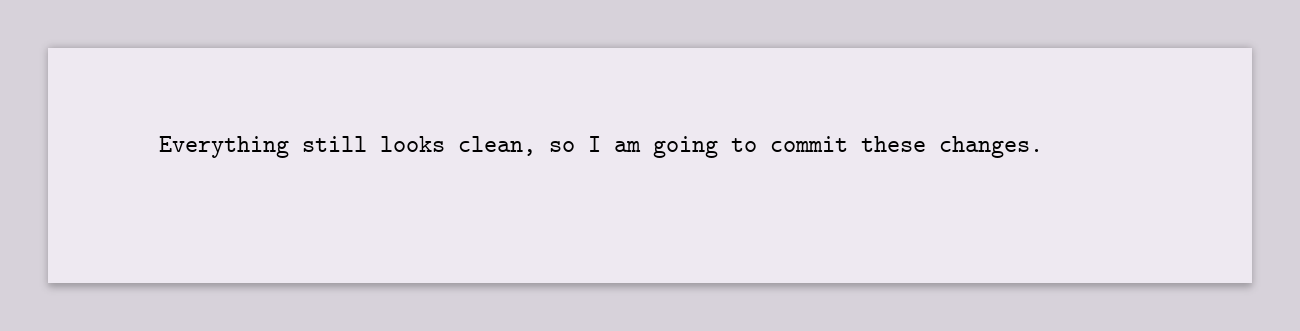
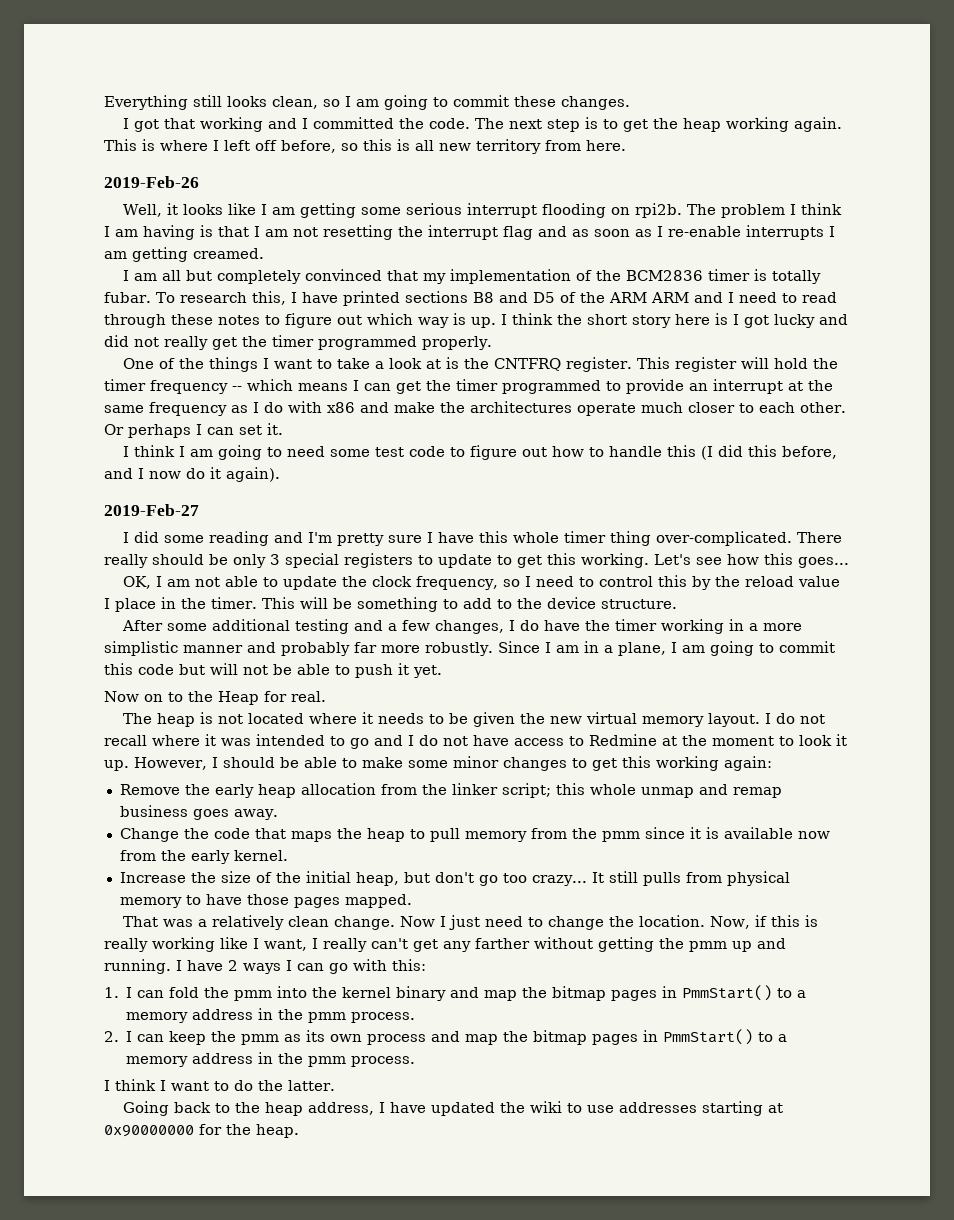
(1043, 147) none -> [123,117,843,132] [104,139,626,154] [104,176,199,188] [123,203,843,218] [104,225,835,240] [104,247,264,262] [123,269,822,284] [104,291,837,306] [104,313,848,328] [104,335,492,350] [123,357,839,372] [104,379,833,394] [104,401,846,416] [104,423,283,438] [123,445,838,460] [104,467,280,482] [104,504,199,516] [123,531,843,546] [104,553,849,568] [123,575,841,590] [104,597,677,612] [122,619,803,634] [104,641,835,656] [104,663,442,678] [104,691,326,705] [123,712,826,727] [104,734,847,749] [104,756,772,771] [119,783,782,798] [119,805,278,820] [119,827,830,842] [119,850,288,864] [119,871,790,886] [119,894,412,908] [123,915,819,930] [104,937,786,952] [104,959,426,974] [104,985,807,1001] [126,1008,416,1023] [104,1029,788,1045] [126,1052,416,1067] [104,1079,335,1091] [123,1101,784,1116] [104,1124,299,1138] // I got that working and I committed the code. The next step is to get the heap working again. This is where I left off before, so this is all new territory from here. // 2019-Feb-26 // Well, it looks like I am getting some serious interrupt flooding on rpi2b. The problem I think I am having is that I am not resetting the interrupt flag and as soon as I re-enable interrupts I am getting creamed. // I am all but completely convinced that my implementation of the BCM2836 timer is totally fubar. To research this, I have printed sections B8 and D5 of the ARM ARM and I need to read through these notes to figure out which way is up. I think the short story here is I got lucky and did not really get the timer programmed properly. // One of the things I want to take a look at is the CNTFRQ register. This register will hold the timer frequency -- which means I can get the timer programmed to provide an interrupt at the same frequency as I do with x86 and make the architectures operate much closer to each other. Or perhaps I can set it. // I think I am going to need some test code to figure out how to handle this (I did this before, and I now do it again). // 2019-Feb-27 // I did some reading and I'm pretty sure I have this whole timer thing over-complicated. There really should be only 3 special registers to update to get this working. Let's see how this goes... // OK, I am not able to update the clock frequency, so I need to control this by the reload value I place in the timer. This will be something to add to the device structure. // After some additional testing and a few changes, I do have the timer working in a more simplistic manner and probably far more robustly. Since I am in a plane, I am going to commit this code but will not be able to push it yet. // Now on to the Heap for real. // The heap is not located where it needs to be given the new virtual memory layout. I do not recall where it was intended to go and I do not have access to Redmine at the moment to look it up. However, I should be able to make some minor changes to get this working again: // Remove the early heap allocation from the linker script; this whole unmap and remap business goes away. // Change the code that maps the heap to pull memory from the pmm since it is available now from the early kernel. // Increase the size of the initial heap, but don't go too crazy... It still pulls from physical memory to have those pages mapped. // That was a relatively clean change. Now I just need to change the location. Now, if this is really working like I want, I really can't get any farther without getting the pmm up and running. I have 2 ways I can go with this: // 1. I can fold the pmm into the kernel binary and map the bitmap pages in PmmStart() to a memory address in the pmm process. // 2. I can keep the pmm as its own process and map the bitmap pages in PmmStart() to a memory address in the pmm process. // I think I want to do the latter. // Going back to the heap address, I have updated the wiki to use addresses starting at 0x90000000 for the heap.

